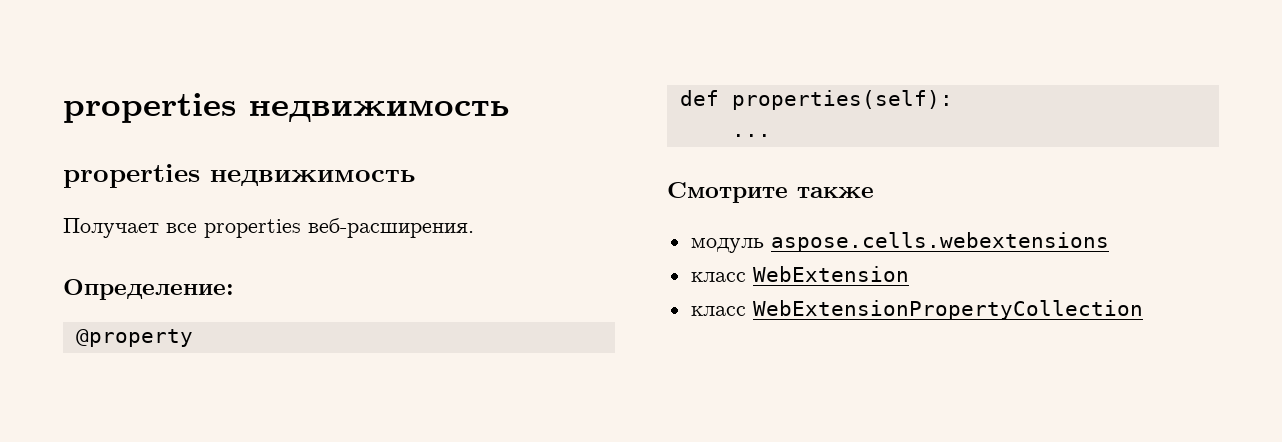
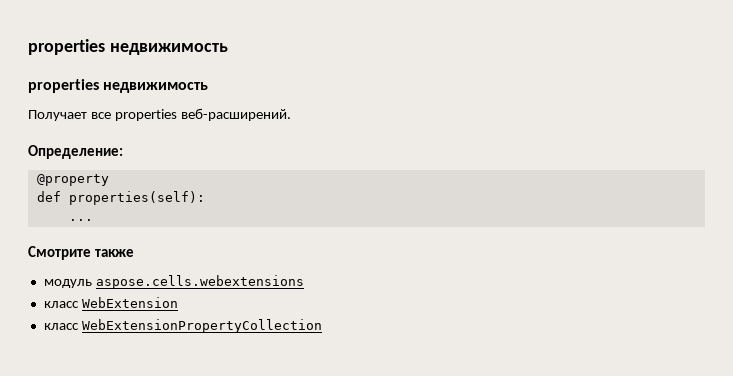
[308,218,474,238] веб-расширения. -> [180,108,291,121] веб-расширений.

